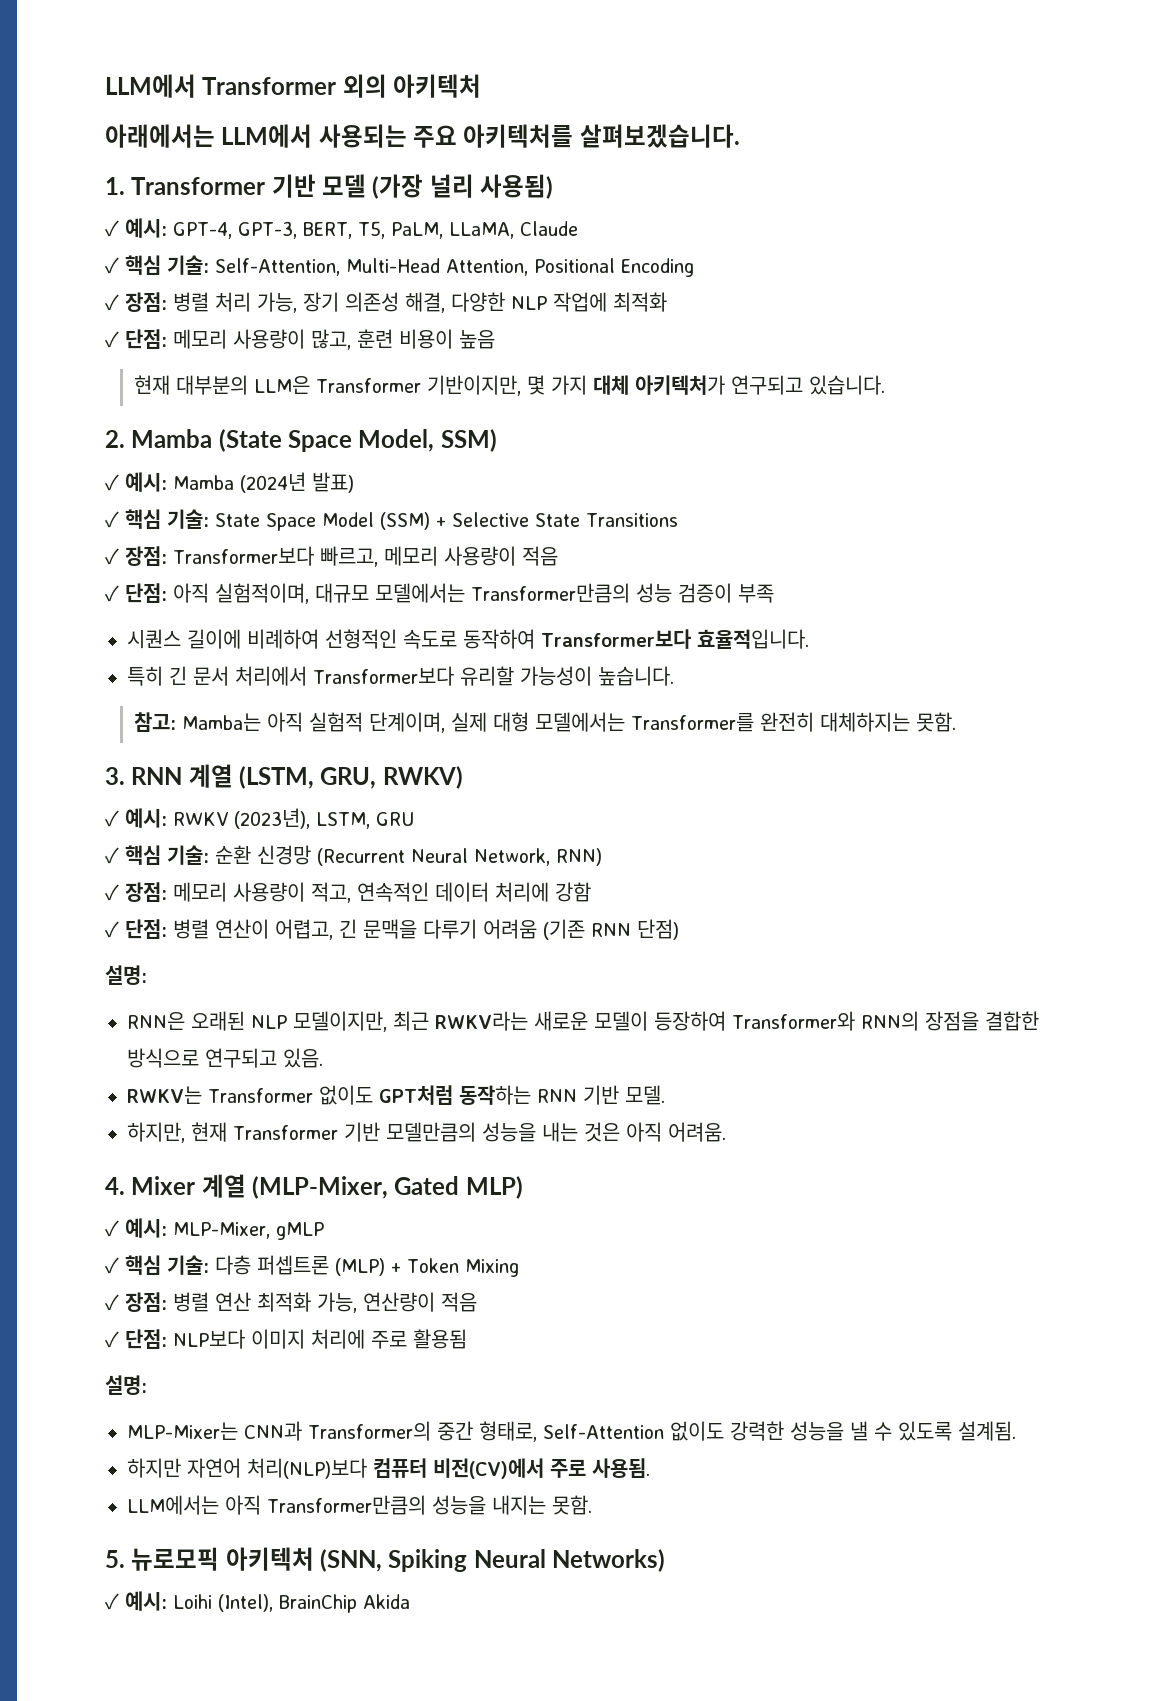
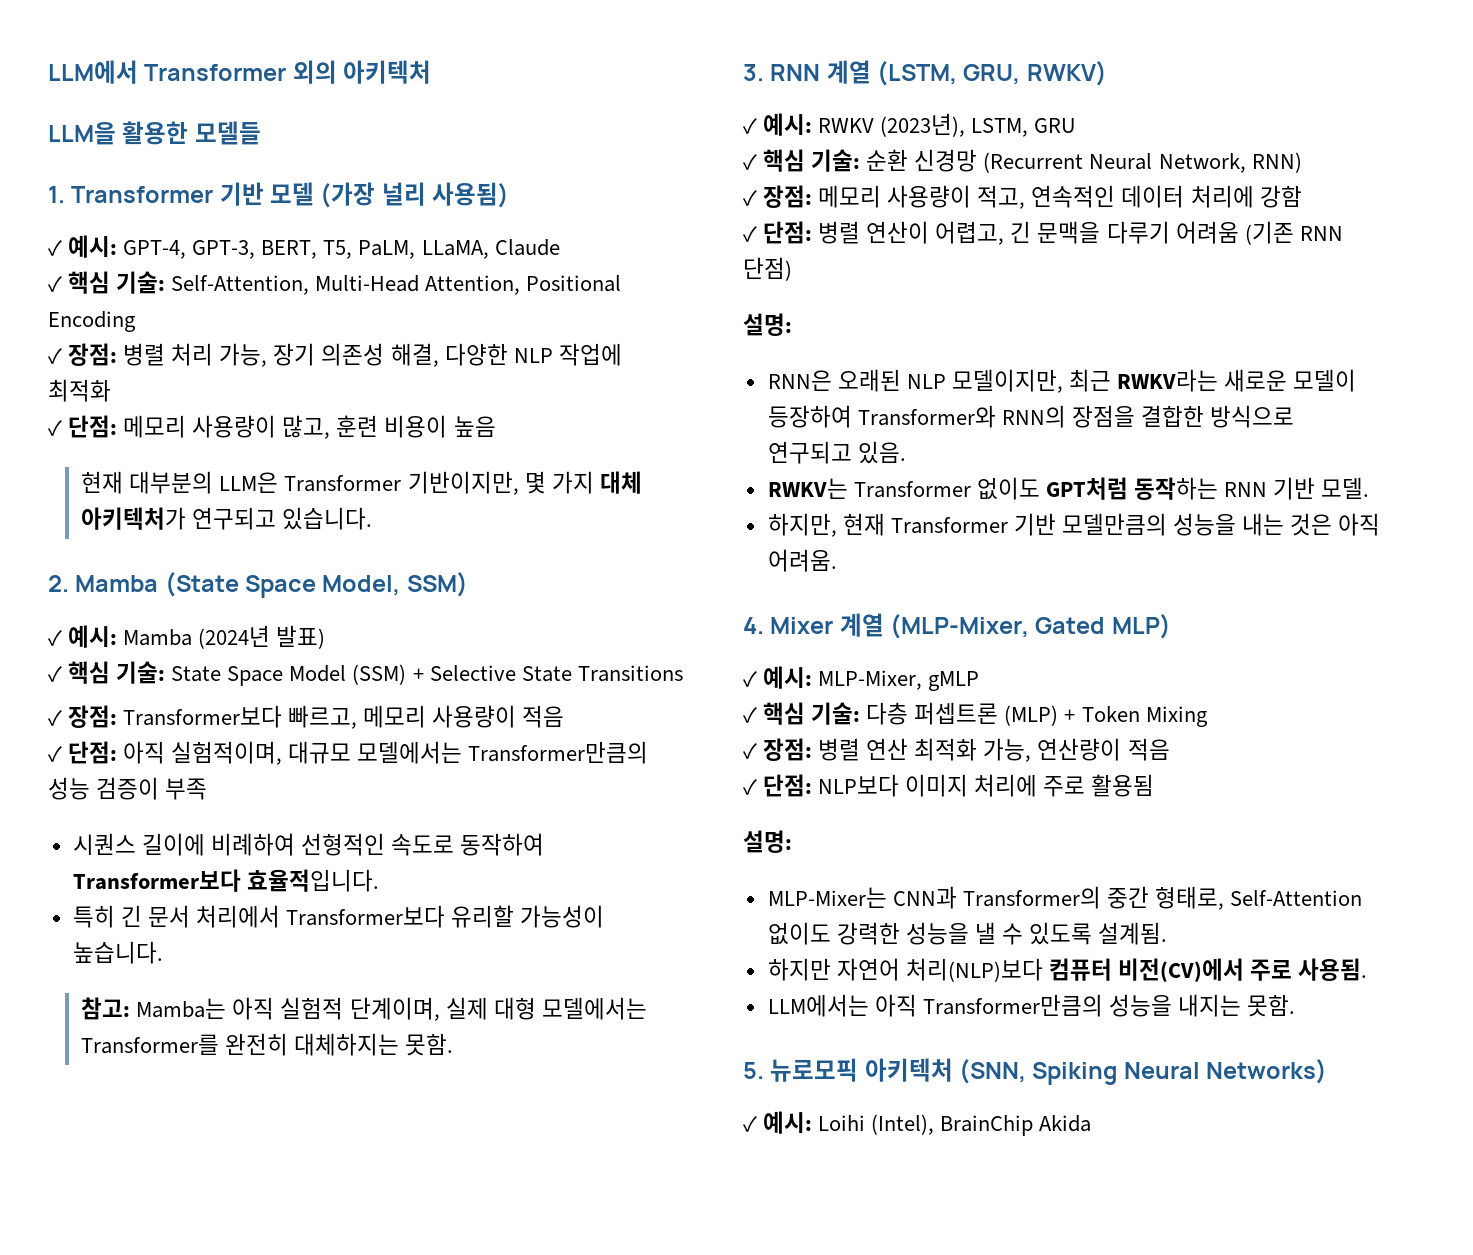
[105,124,740,148] 아래에서는 LLM에서 사용되는 주요 아키텍처를 살펴보겠습니다. -> [48,121,261,145] LLM을 활용한 모델들

